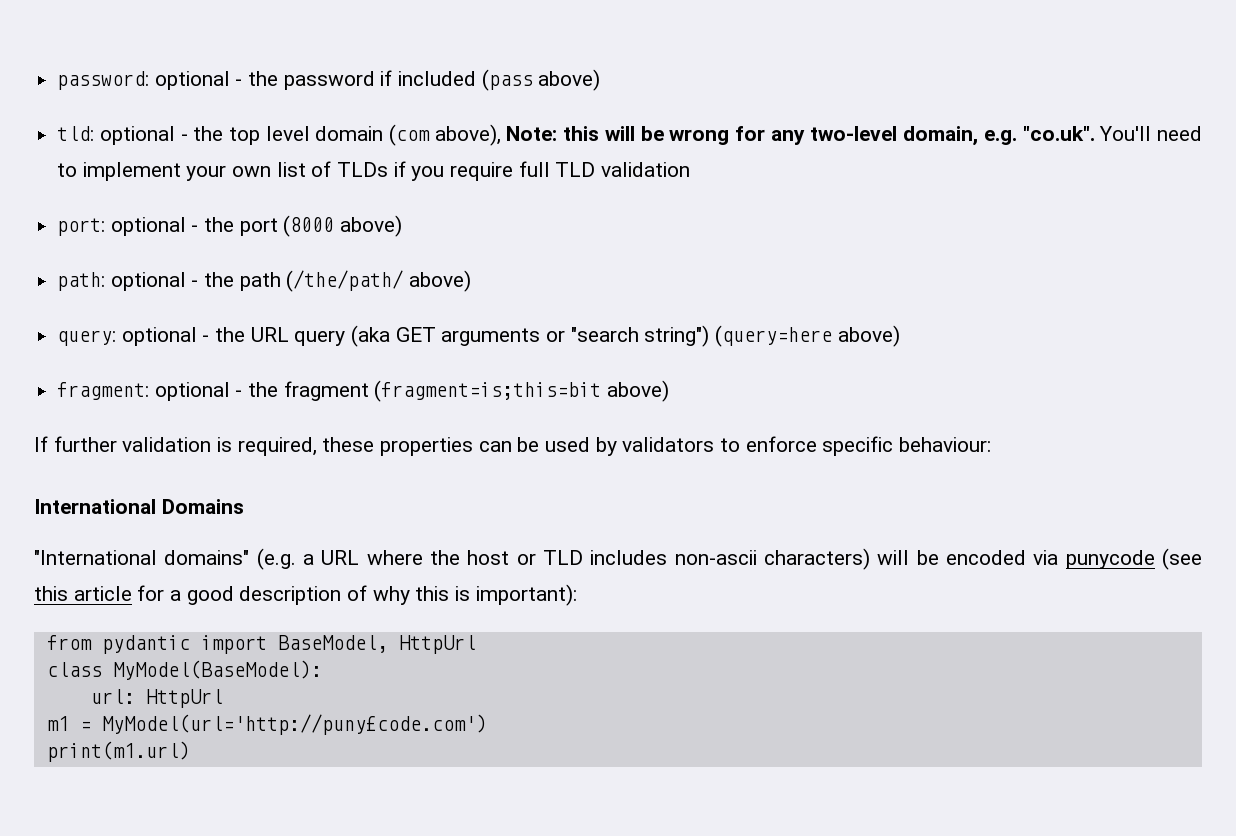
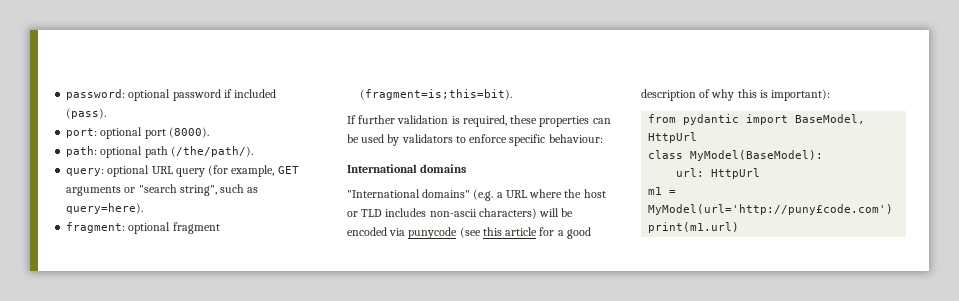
[235,71,279,86] - the -> (171, 95) none
[481,69,601,91] [57,124,1203,146] [57,161,691,181] [57,215,403,237] [57,270,472,292] [57,325,900,347] [57,380,670,402] (pass above) // tld: optional - the top level domain (com above), Note: this will be wrong for any two-level domain, e.g. "co.uk". You'll need to implement your own list of TLDs if you require full TLD validation // port: optional - the port (8000 above) // path: optional - the path (/the/path/ above) // query: optional - the URL query (aka GET arguments or "search string") (query=here above) // fragment: optional - the fragment (fragment=is;this=bit above) -> [66,108,107,119] [66,127,209,139] [66,146,253,158] [66,165,299,177] [66,184,259,196] [66,203,144,214] [66,222,220,234] [360,89,513,100] (pass). // port: optional port (8000). // path: optional path (/the/path/). // query: optional URL query (for example, GET arguments or "search string", such as query=here). // fragment: optional fragment (fragment=is;this=bit).
[161,499,244,514] Domains -> [420,164,467,173] domains

